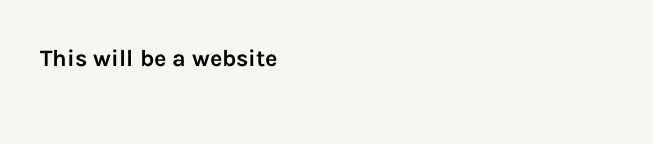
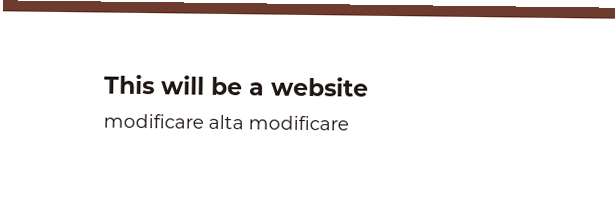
(278, 58) none -> [103,113,349,131] // modificare alta modificare

